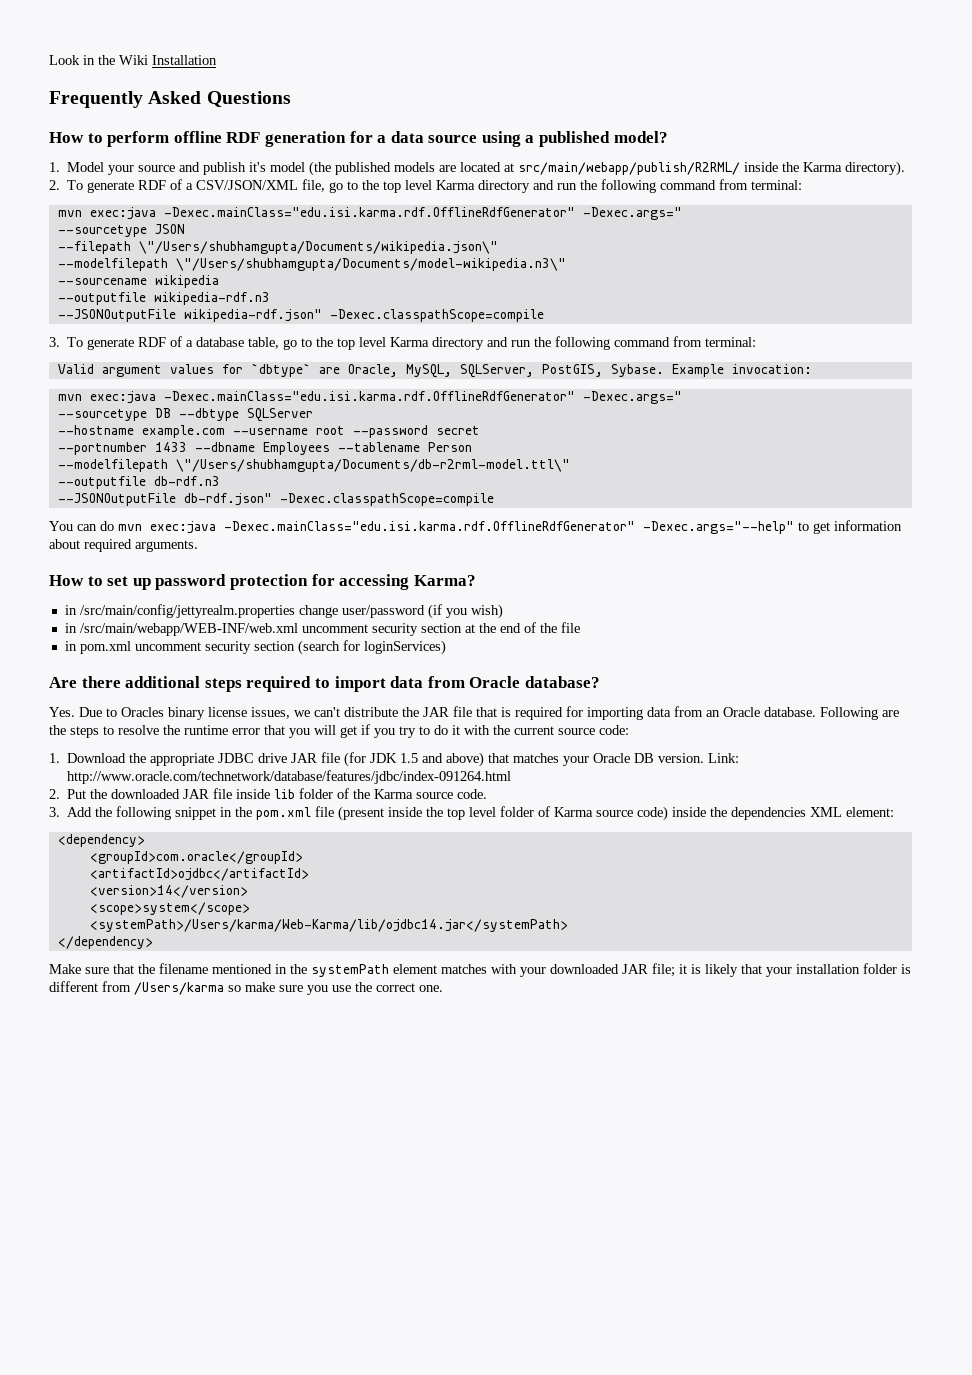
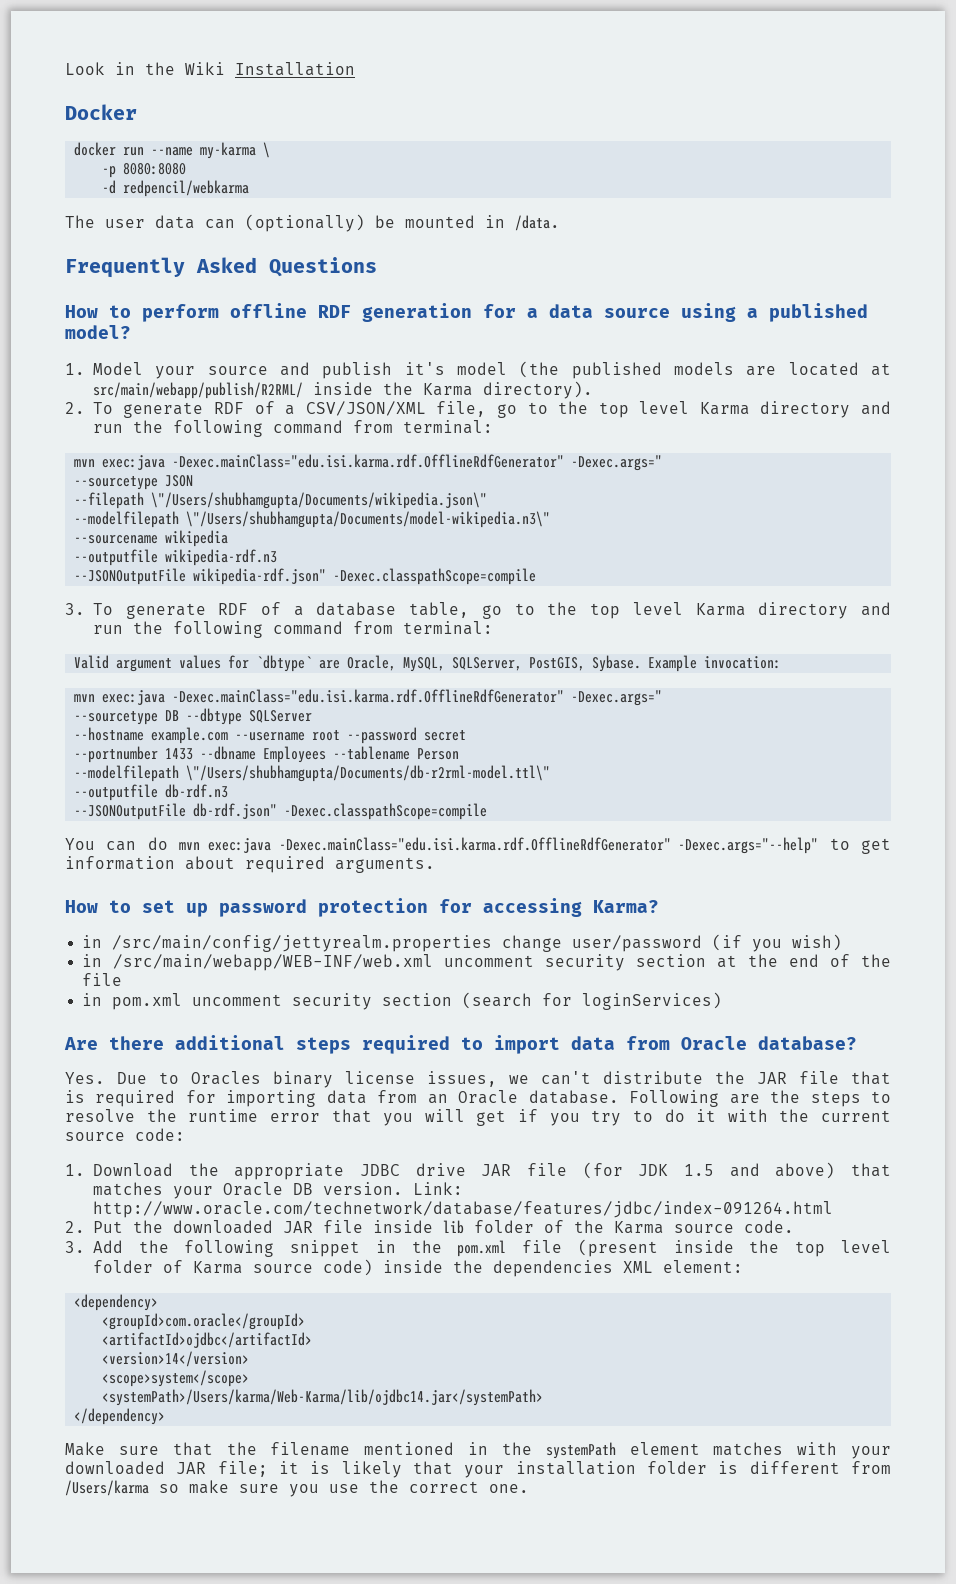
(217, 60) none -> [65,104,137,120] [74,142,271,159] [102,163,187,178] [102,180,250,197] [65,214,560,232] // Docker // docker run --name my-karma \ // -p 8080:8080 // -d redpencil/webkarma // The user data can (optionally) be mounted in /data.

